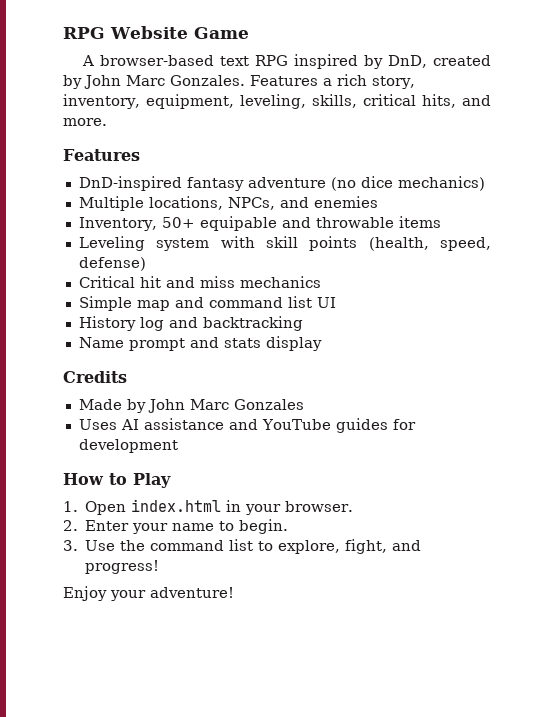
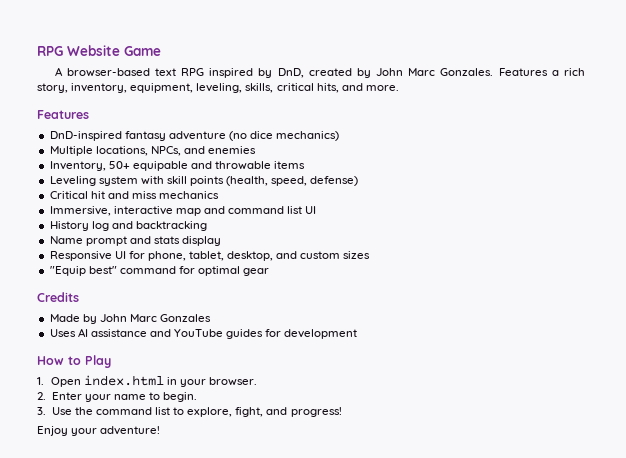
[78,296,132,311] Simple -> [49,206,173,216] Immersive, interactive
(322, 343) none -> [49,251,371,261] [49,266,270,276] // Responsive UI for phone, tablet, desktop, and custom sizes // "Equip best" command for optimal gear

